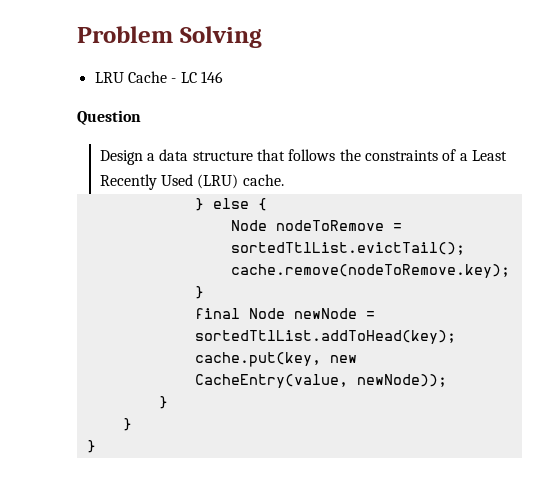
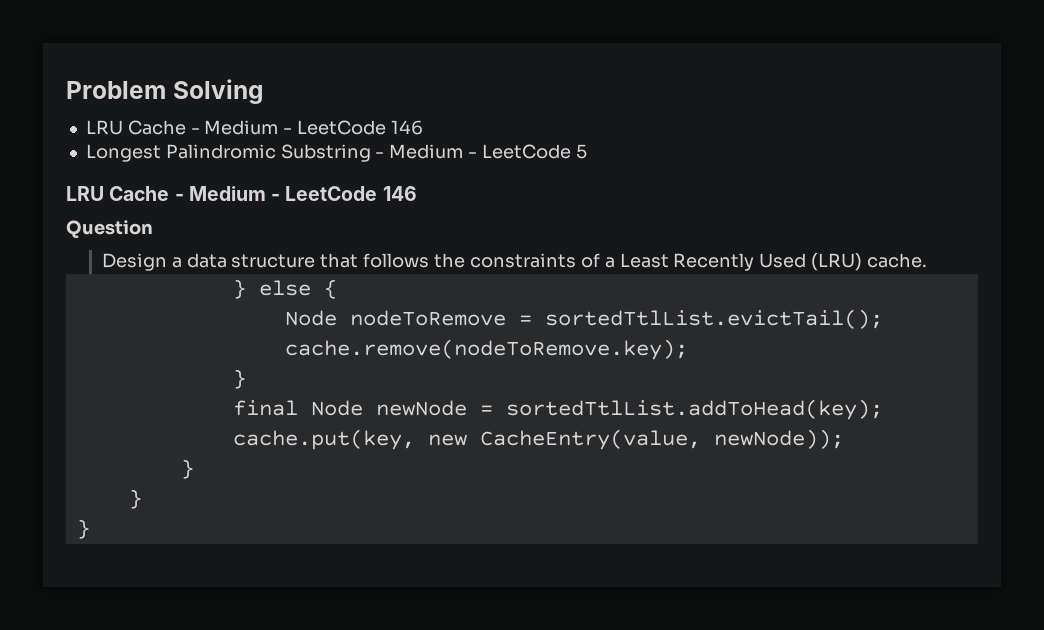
[180,72,197,83] LC -> [204,120,423,135] [85,144,587,162] [66,186,378,201] Medium - LeetCode 146 // Longest Palindromic Substring - Medium - LeetCode 5 // LRU Cache - Medium - LeetCode

